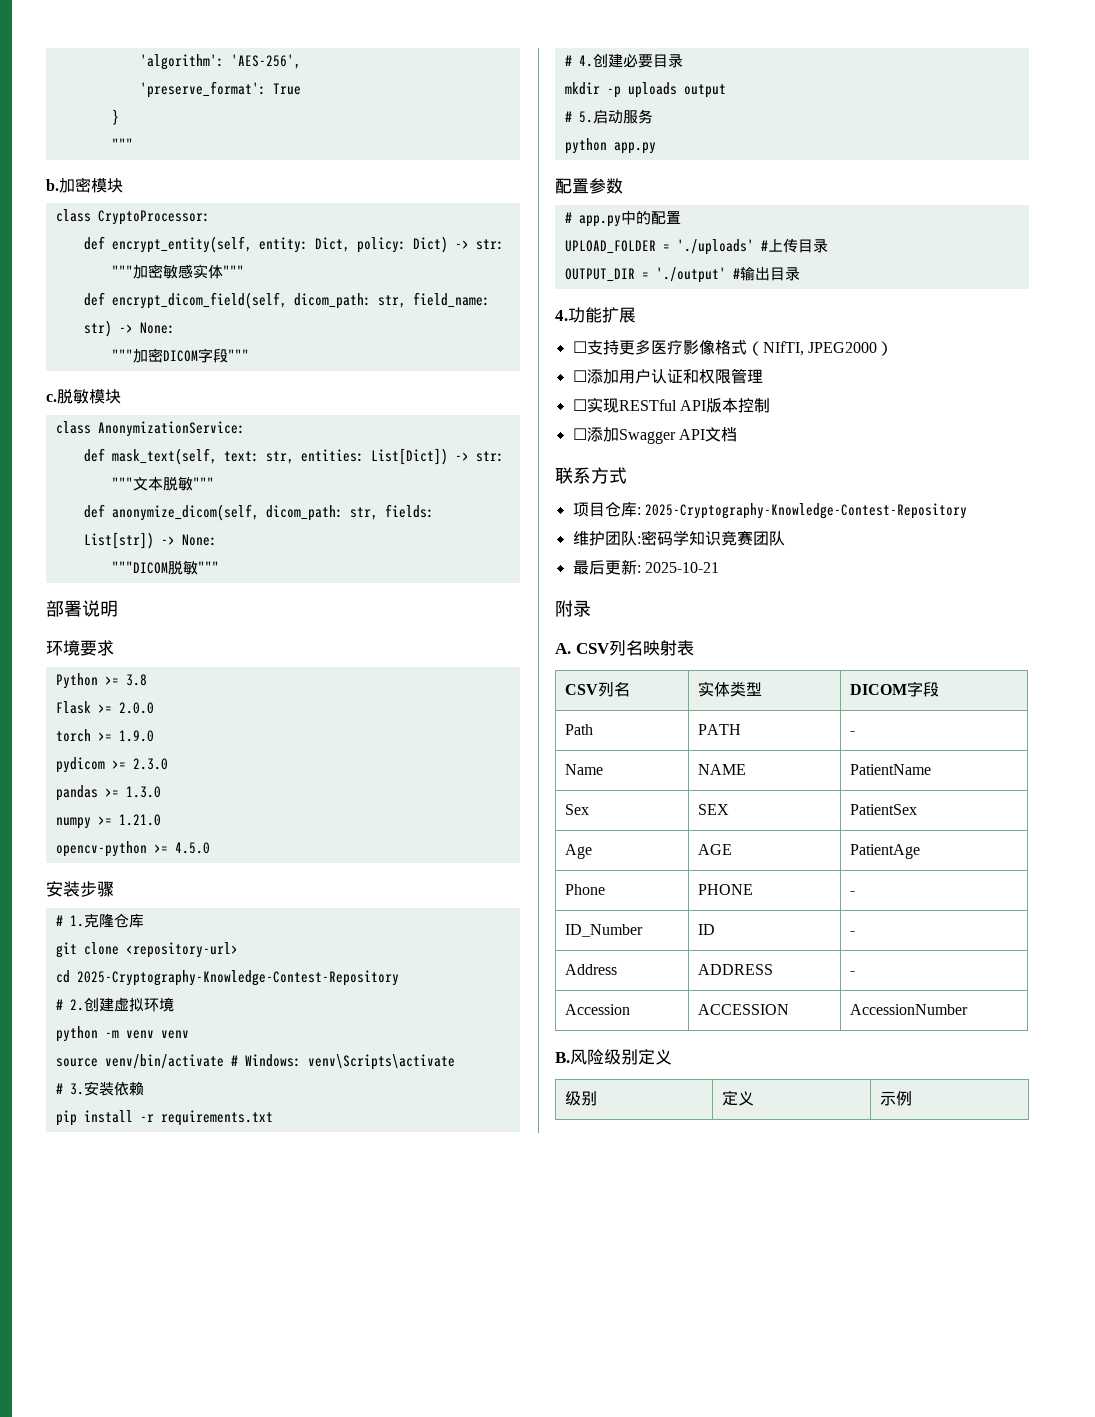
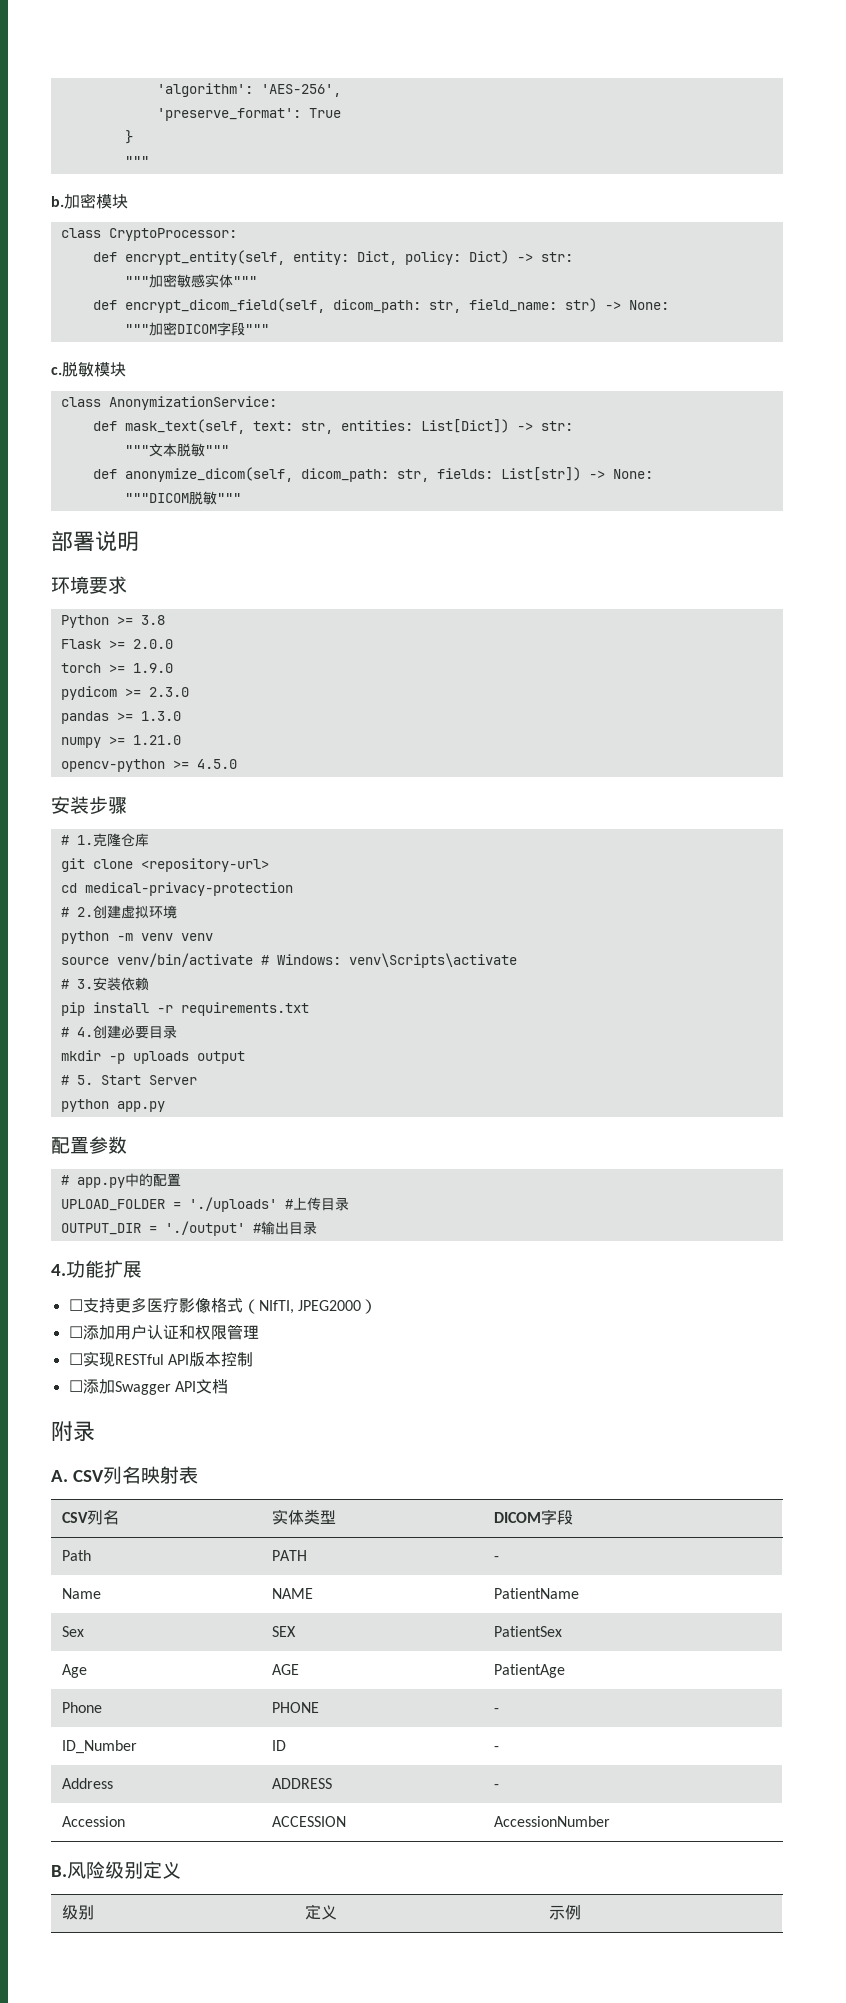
[76,970,399,986] 2025-Cryptography-Knowledge-Contest-Repository -> [84,882,293,896] medical-privacy-protection
[592,109,653,124] 启动服务 -> [100,1075,197,1085] Start Server
[555,467,627,484] [572,502,967,519] [572,530,785,546] [572,559,719,575] // 联系方式 // 项目仓库: 2025-Cryptography-Knowledge-Contest-Repository // 维护团队:密码学知识竞赛团队 // 最后更新: 2025-10-21 -> (228, 1386) none

